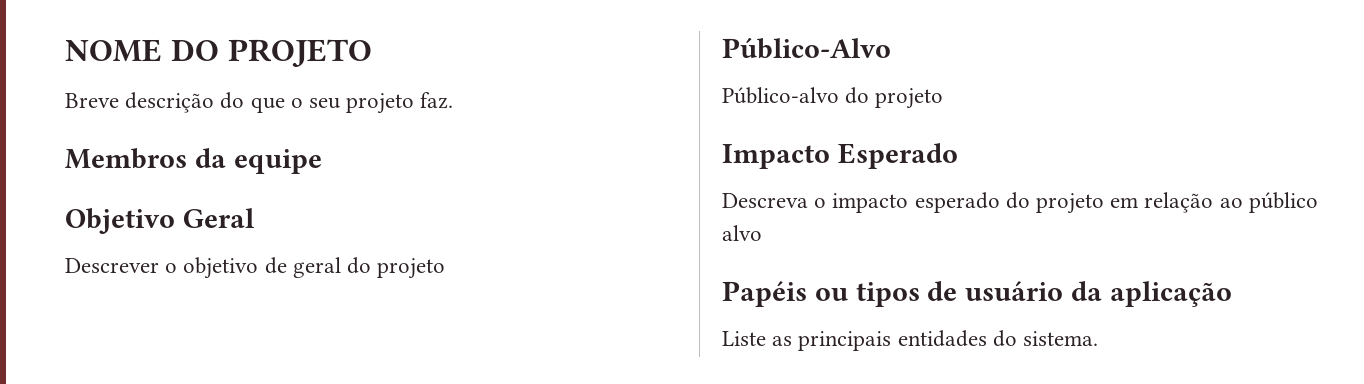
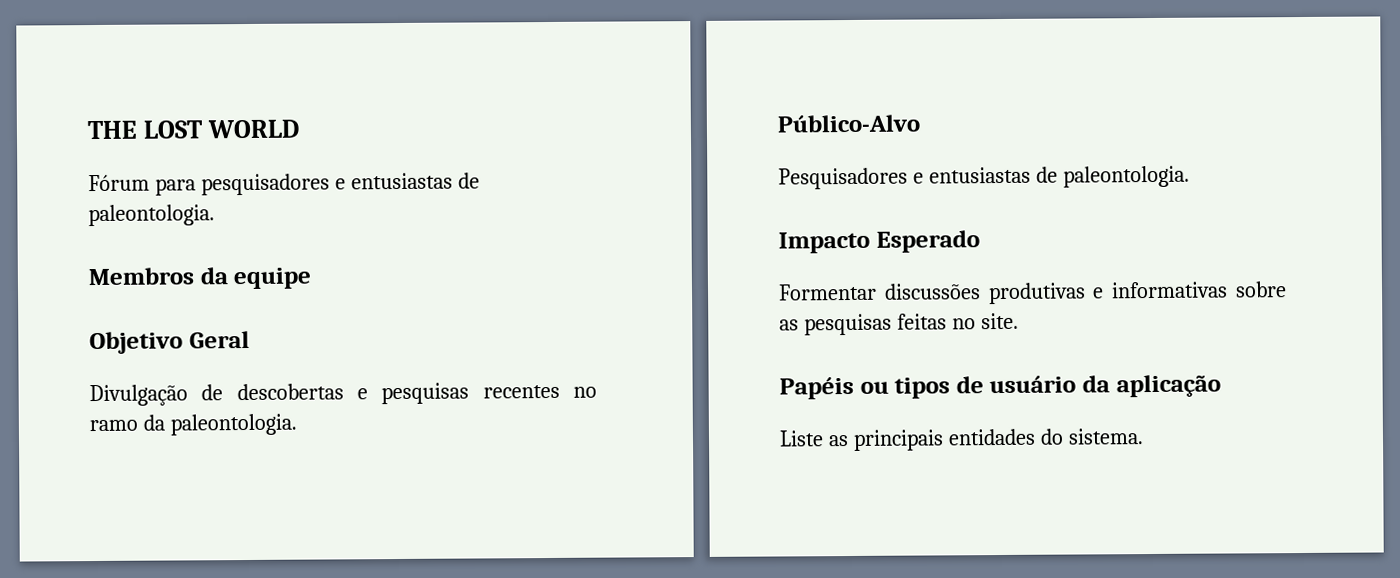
[65,39,372,67] [65,92,454,114] NOME DO PROJETO // Breve descrição do que o seu projeto faz. -> [87,119,299,140] [88,172,480,196] [88,204,215,227] THE LOST WORLD // Fórum para pesquisadores e entusiastas de paleontologia.
[65,257,446,279] [722,38,891,59] [722,87,944,109] [722,143,958,169] [722,192,1318,214] [722,225,762,241] Descrever o objetivo de geral do projeto // Público-Alvo // Público-alvo do projeto // Impacto Esperado // Descreva o impacto esperado do projeto em relação ao público alvo -> [89,382,597,407] [89,413,297,436] [777,114,920,133] [778,165,1190,190] [778,230,980,254] [778,281,1287,305] [779,312,1019,336] Divulgação de descobertas e pesquisas recentes no ramo da paleontologia. // Público-Alvo // Pesquisadores e entusiastas de paleontologia. // Impacto Esperado // Formentar discussões produtivas e informativas sobre as pesquisas feitas no site.

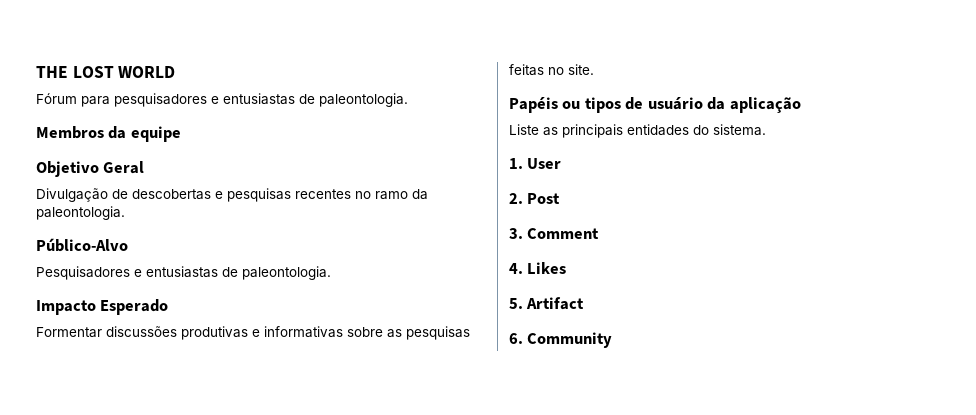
(1144, 436) none -> [509,158,562,169] [509,193,561,204] [509,228,600,239] [509,262,567,274] [509,297,585,310] [509,332,613,348] // 1. User // 2. Post // 3. Comment // 4. Likes // 5. Artifact // 6. Community

